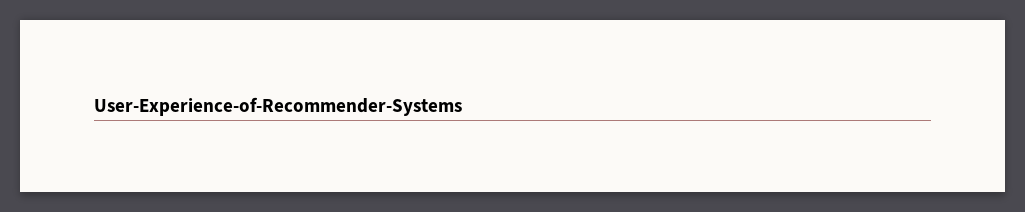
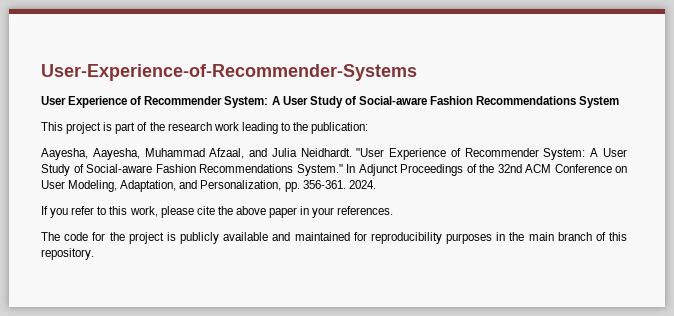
(462, 106) none -> [41,96,620,108] [41,122,369,134] [41,148,627,160] [41,164,627,176] [41,180,376,192] [41,206,394,218] [41,232,627,244] [41,248,94,260] // User Experience of Recommender System: A User Study of Social-aware Fashion Recommendations System // This project is part of the research work leading to the publication: // Aayesha, Aayesha, Muhammad Afzaal, and Julia Neidhardt. "User Experience of Recommender System: A User Study of Social-aware Fashion Recommendations System." In Adjunct Proceedings of the 32nd ACM Conference on User Modeling, Adaptation, and Personalization, pp. 356-361. 2024. // If you refer to this work, please cite the above paper in your references. // The code for the project is publicly available and maintained for reproducibility purposes in the main branch of this repository.

